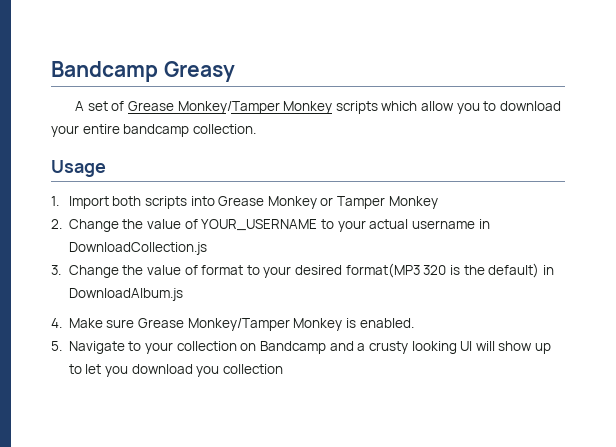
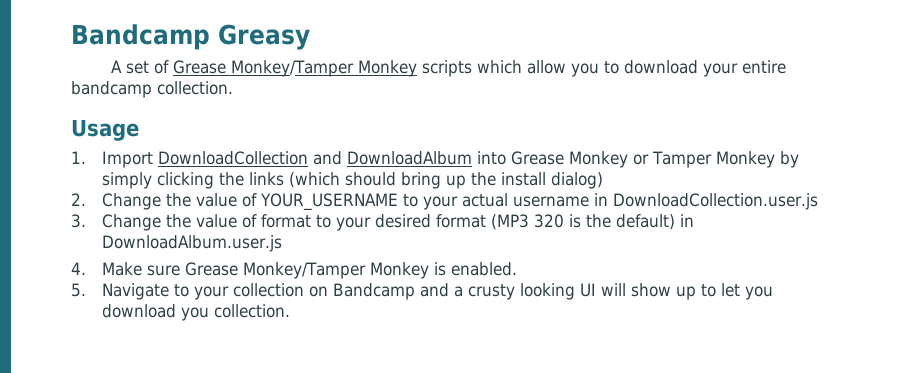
[112,196,187,209] both scripts -> [158,151,473,165] DownloadCollection and DownloadAlbum
(438, 202) none -> [780,151,800,168] [102,172,604,189] by simply clicking the links (which should bring up the install dialog)
[68,242,207,255] DownloadCollection.js -> [613,193,819,210] DownloadCollection.user.js
[345,263,420,278] format(MP3 -> [436,214,530,230] format (MP3
[68,288,183,301] DownloadAlbum.js -> [102,235,283,252] DownloadAlbum.user.js
[222,364,283,374] collection -> [214,304,291,318] collection.

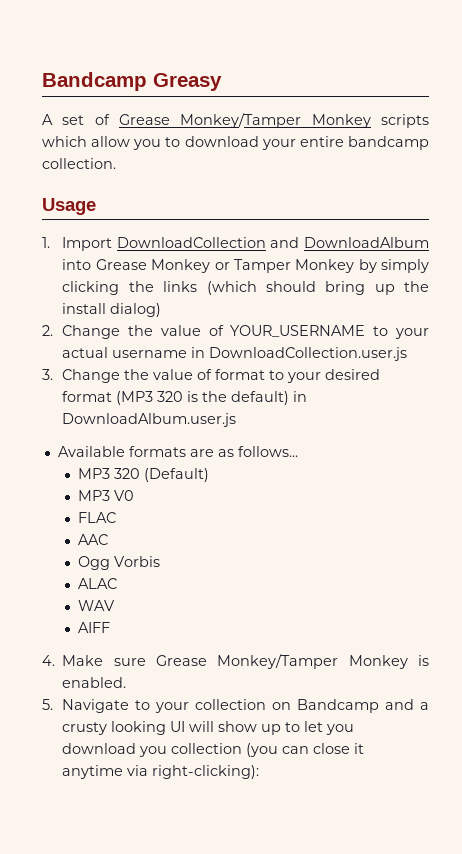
(283, 243) none -> [57,446,298,457] [78,468,210,482] [78,490,135,501] [78,512,117,523] [78,534,109,545] [78,556,161,570] [78,578,118,589] [78,600,116,611] [78,622,111,633] // Available formats are as follows... // MP3 320 (Default) // MP3 V0 // FLAC // AAC // Ogg Vorbis // ALAC // WAV // AIFF
[214,304,291,318] collection. -> [171,743,365,757] [62,765,260,779] collection (you can close it anytime via right-clicking):

